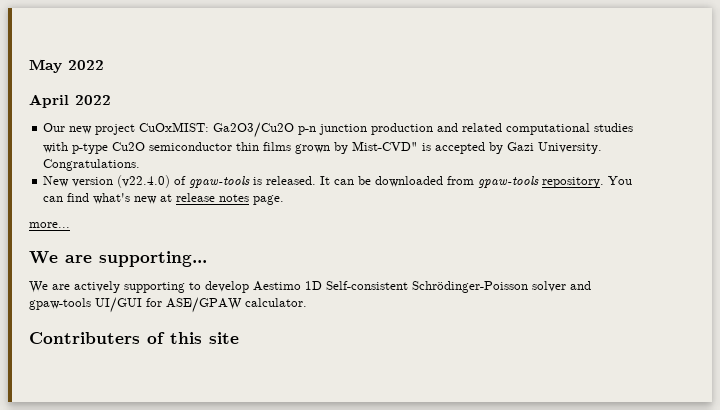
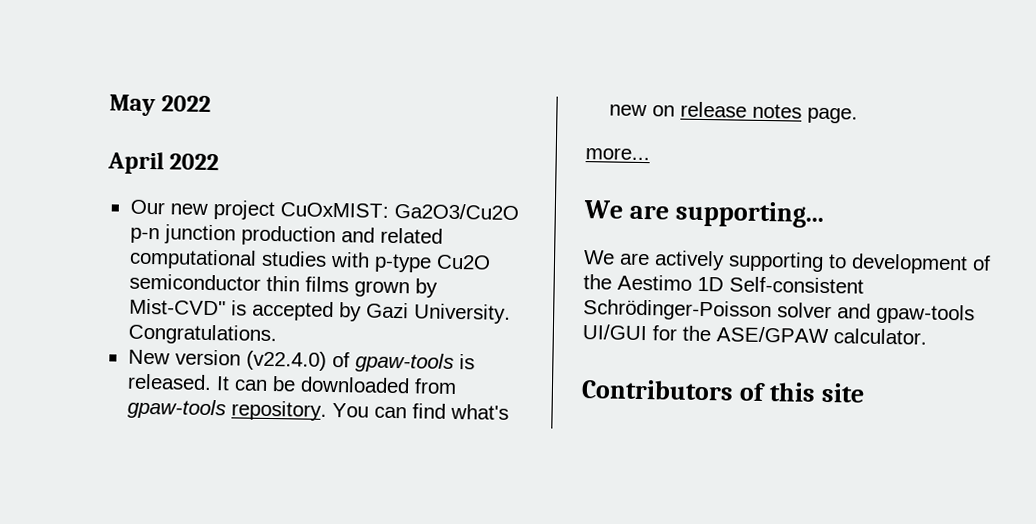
[160,194,173,202] at -> [651,105,675,117] on
[205,281,249,293] develop -> [851,253,991,275] [583,274,612,290] development of the
(162, 302) none -> [682,325,711,342] the
[29,332,140,344] Contributers -> [581,379,734,401] Contributors

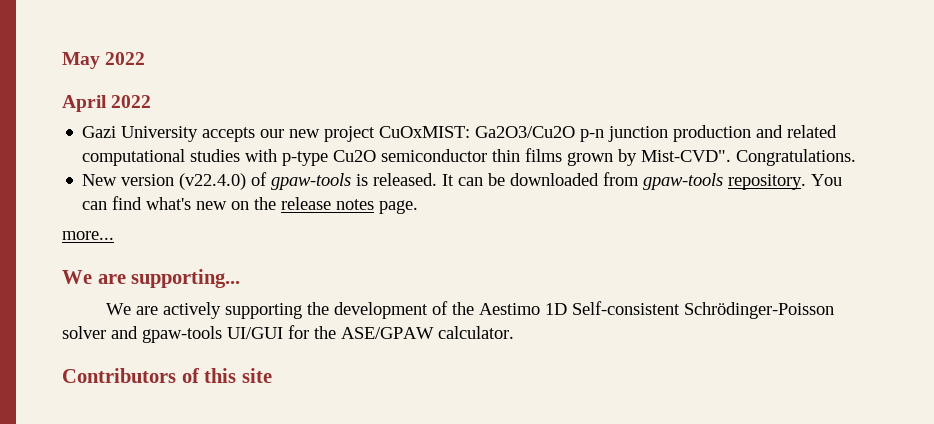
[129,199,165,215] Our -> [82,126,285,142] Gazi University accepts our
[128,298,511,324] Mist-CVD" is accepted by Gazi University. -> [641,150,732,162] Mist-CVD".
(675, 111) none -> [254,197,277,210] the
[828,254,847,269] to -> [306,302,329,315] the

